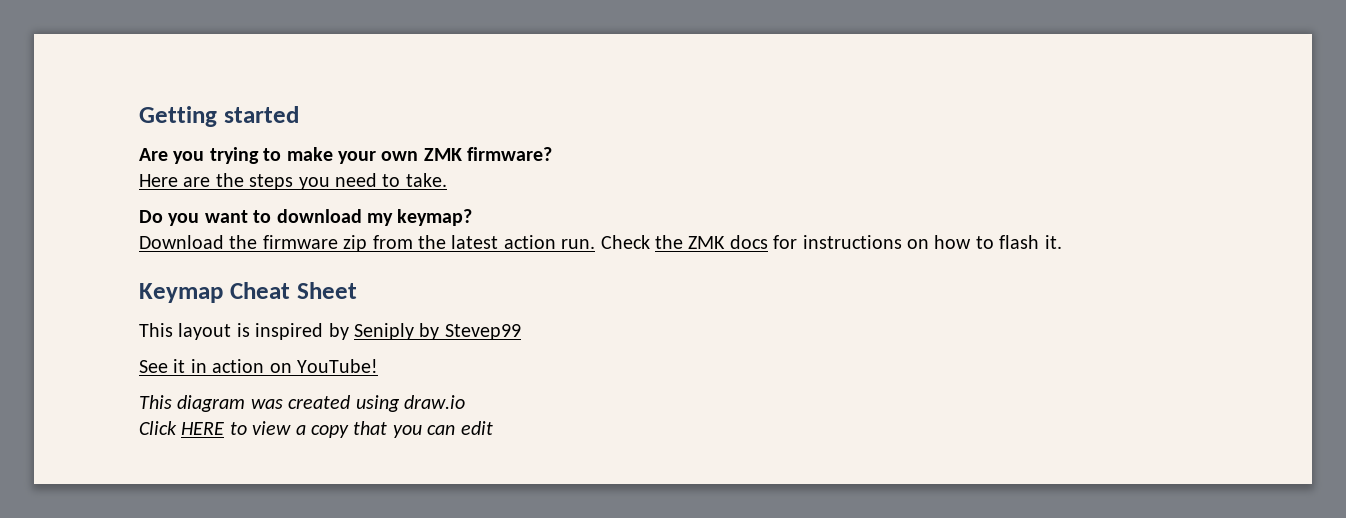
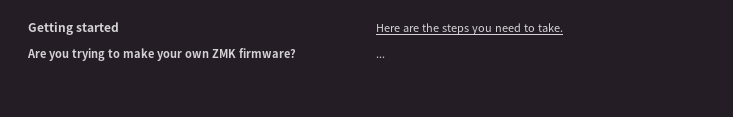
[139,209,473,226] [139,235,1062,252] [139,282,357,303] [139,323,521,340] [139,359,378,373] [139,395,465,412] [139,421,493,438] Do you want to download my keymap? // Download the firmware zip from the latest action run. Check the ZMK docs for instructions on how to flash it. // Keymap Cheat Sheet // This layout is inspired by Seniply by Stevep99 // See it in action on YouTube! // This diagram was created using draw.io // Click HERE to view a copy that you can edit -> [376,56,385,58] ...

